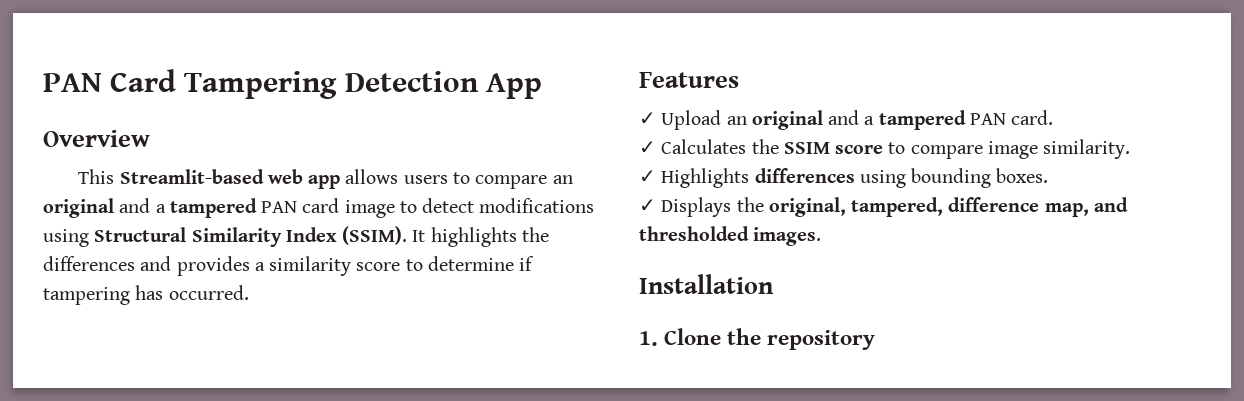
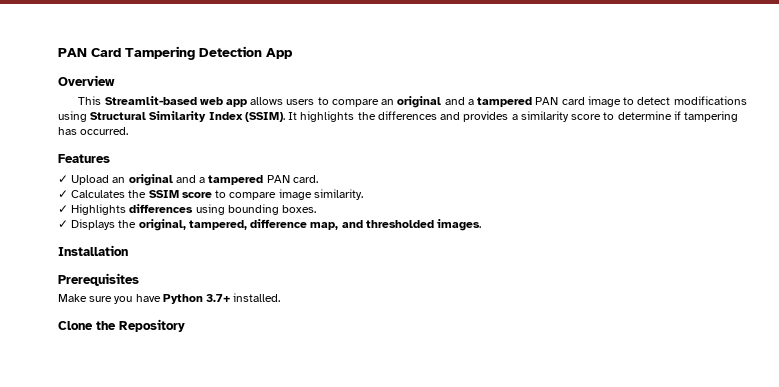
[639,331,658,346] 1. -> [58,273,139,286] [58,293,281,304] Prerequisites // Make sure you have Python 3.7+ installed. //
[767,330,876,350] repository -> [119,319,185,332] Repository

